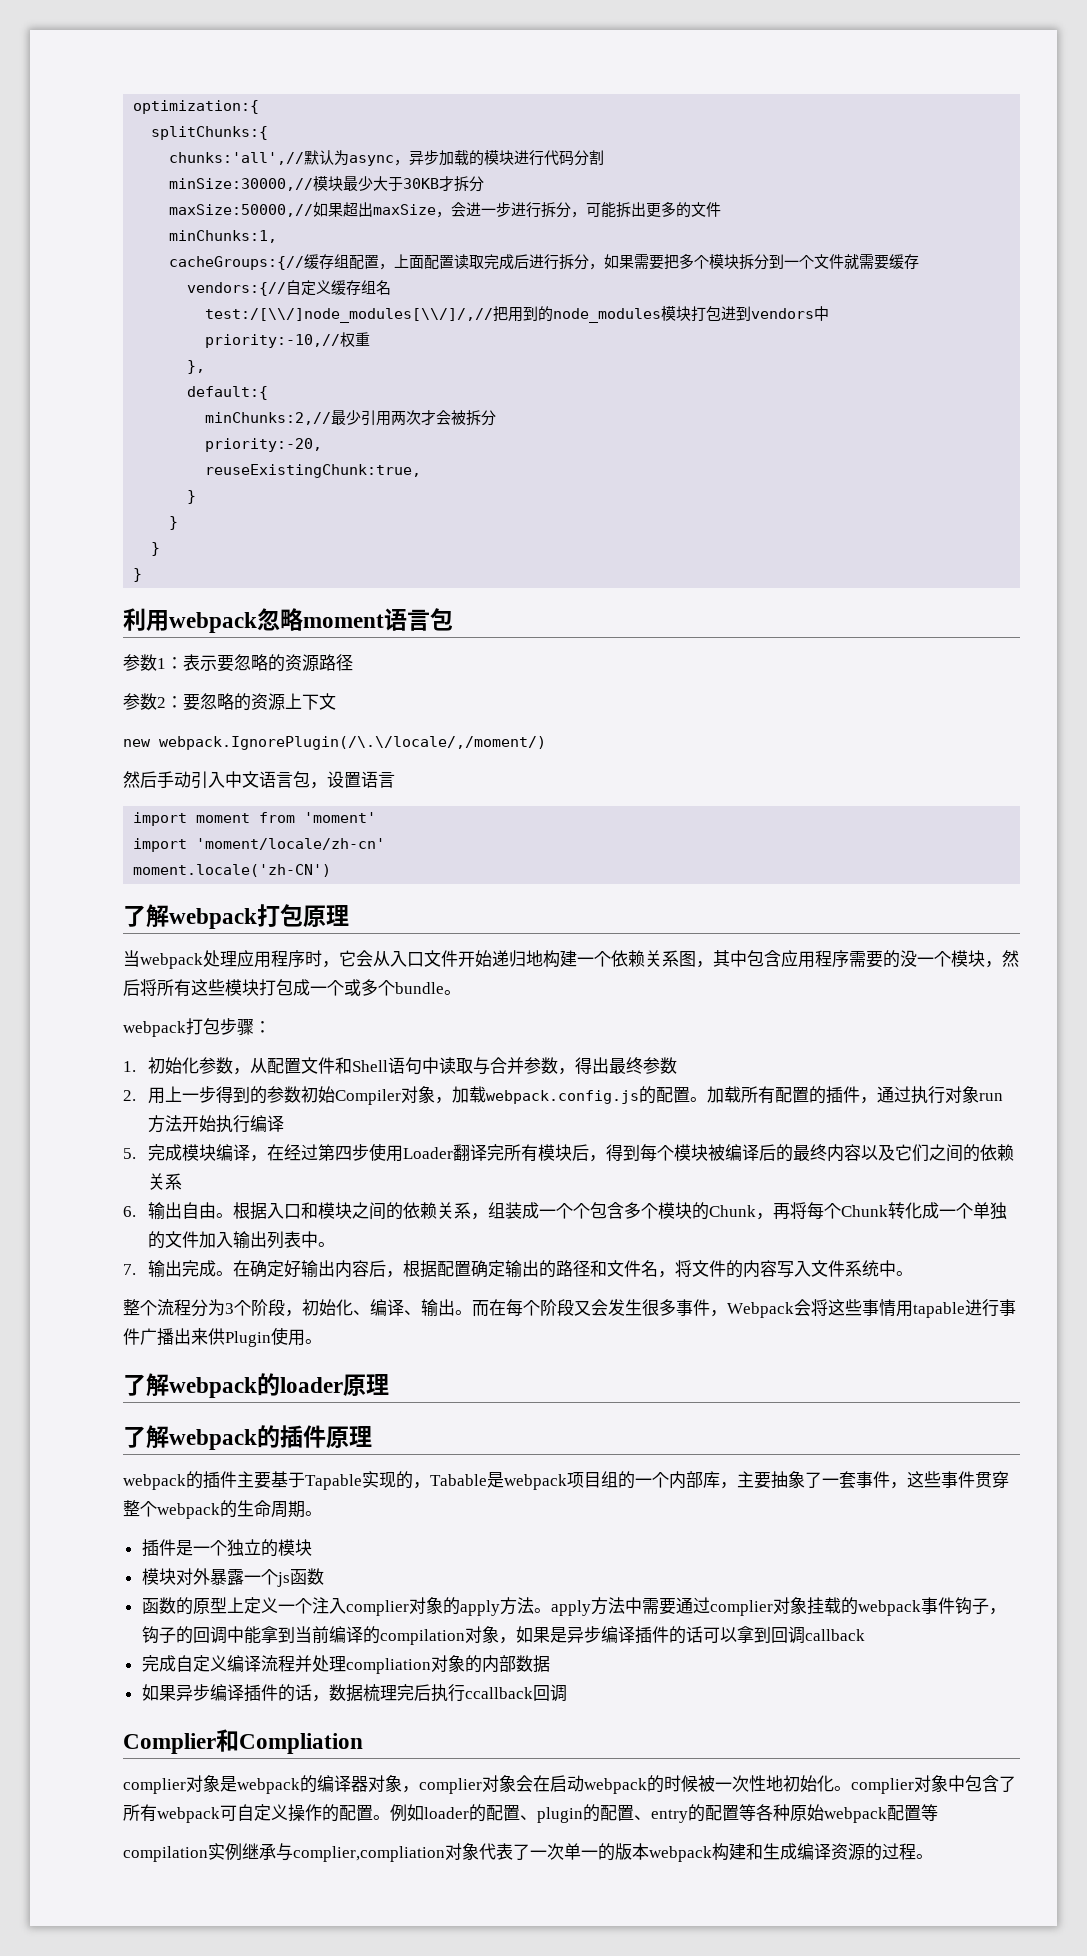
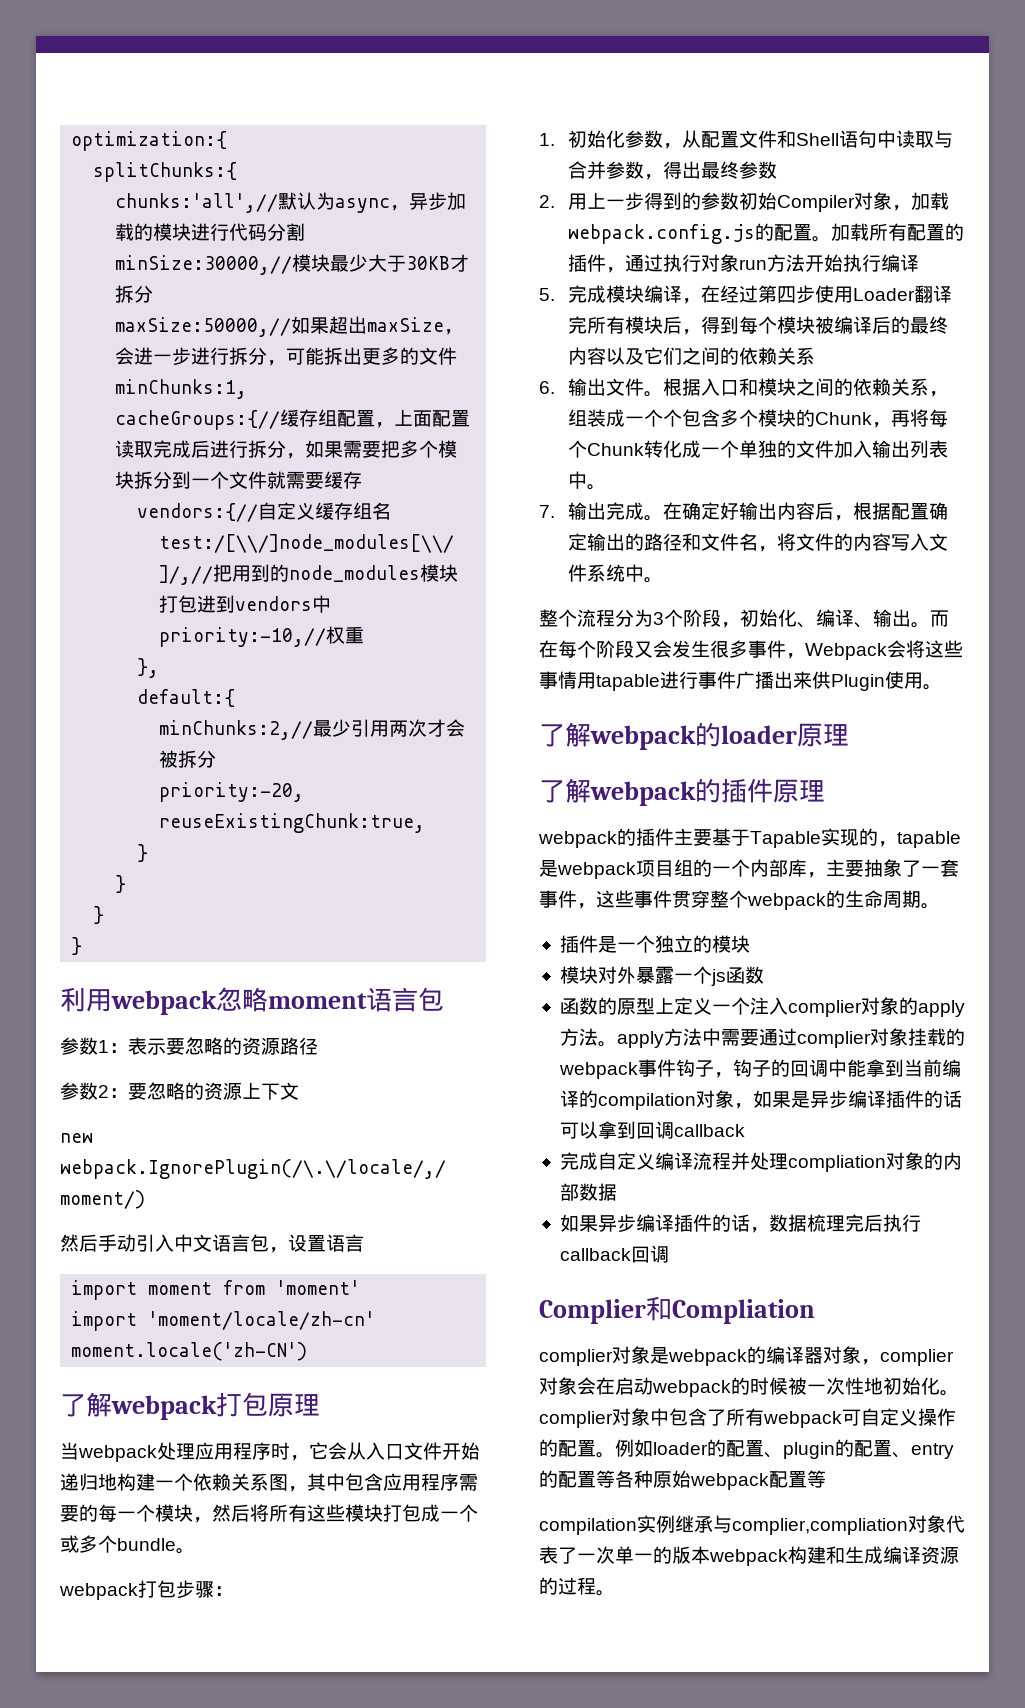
[900,950,917,967] 没 -> [98,1504,117,1522] 每
[182,1202,217,1219] 自由 -> [606,378,645,396] 文件
[430,1474,487,1486] Tabable -> [897,831,961,848] tapable
[464,1687,533,1699] ccallback -> [559,1248,631,1261] callback

